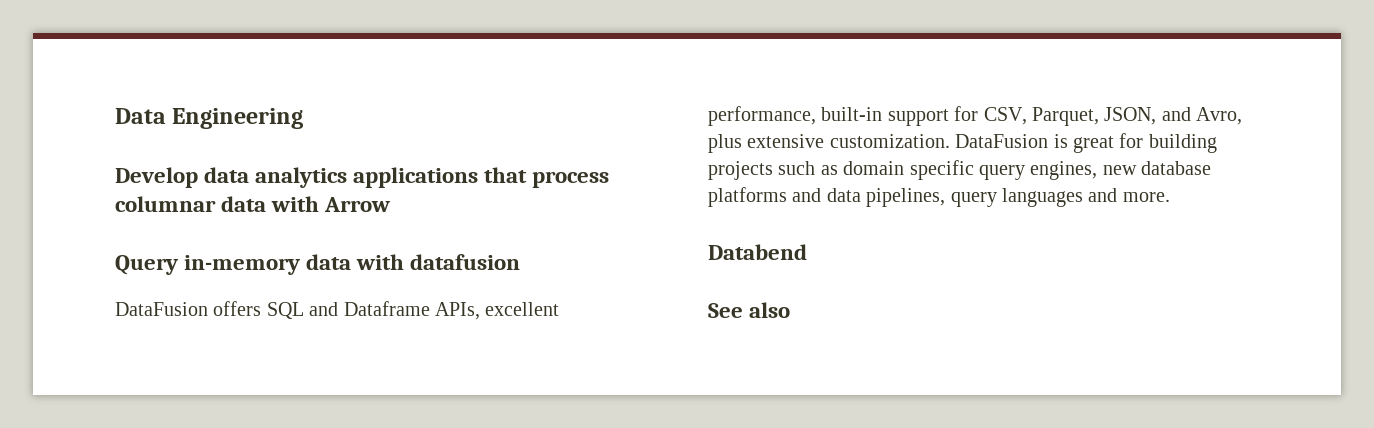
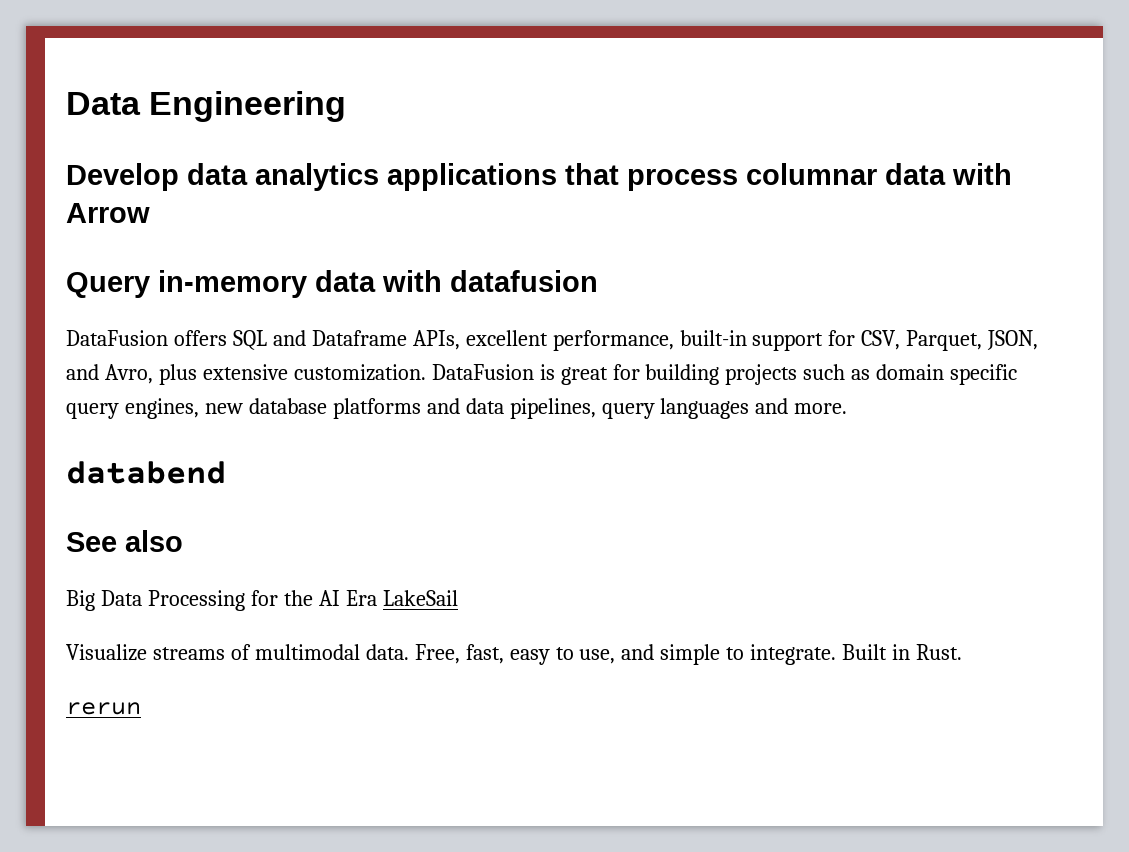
[708,244,807,260] Databend -> [66,461,226,484] databend
(791, 310) none -> [66,590,458,611] [66,644,963,665] [66,702,141,715] // Big Data Processing for the AI Era LakeSail // Visualize streams of multimodal data. Free, fast, easy to use, and simple to integrate. Built in Rust. // rerun

